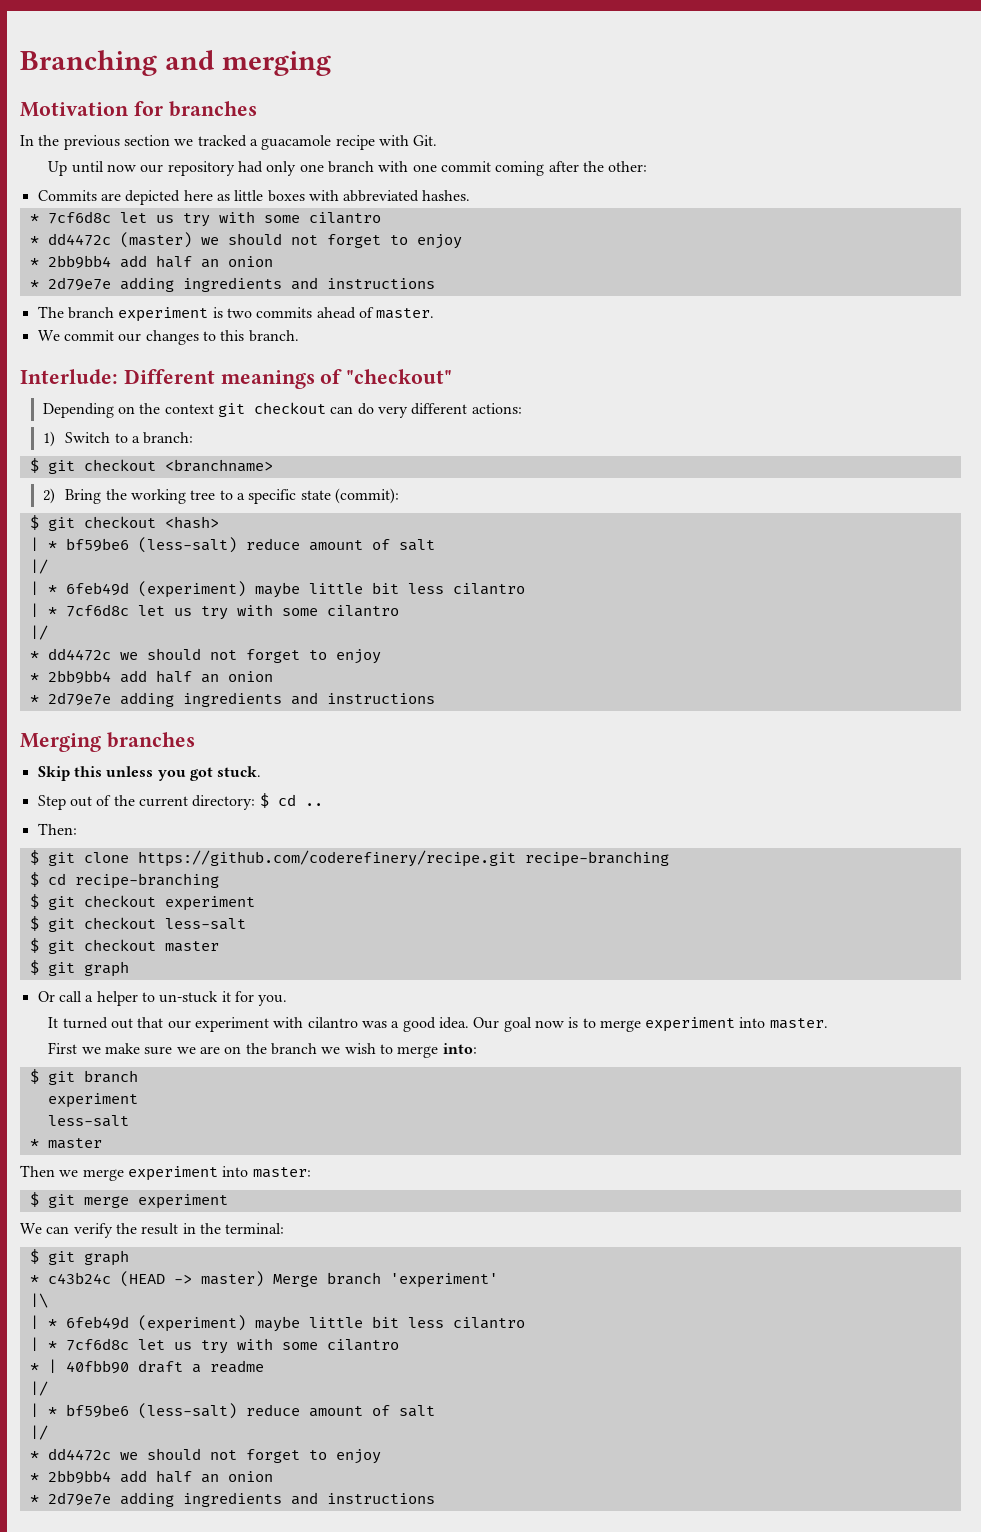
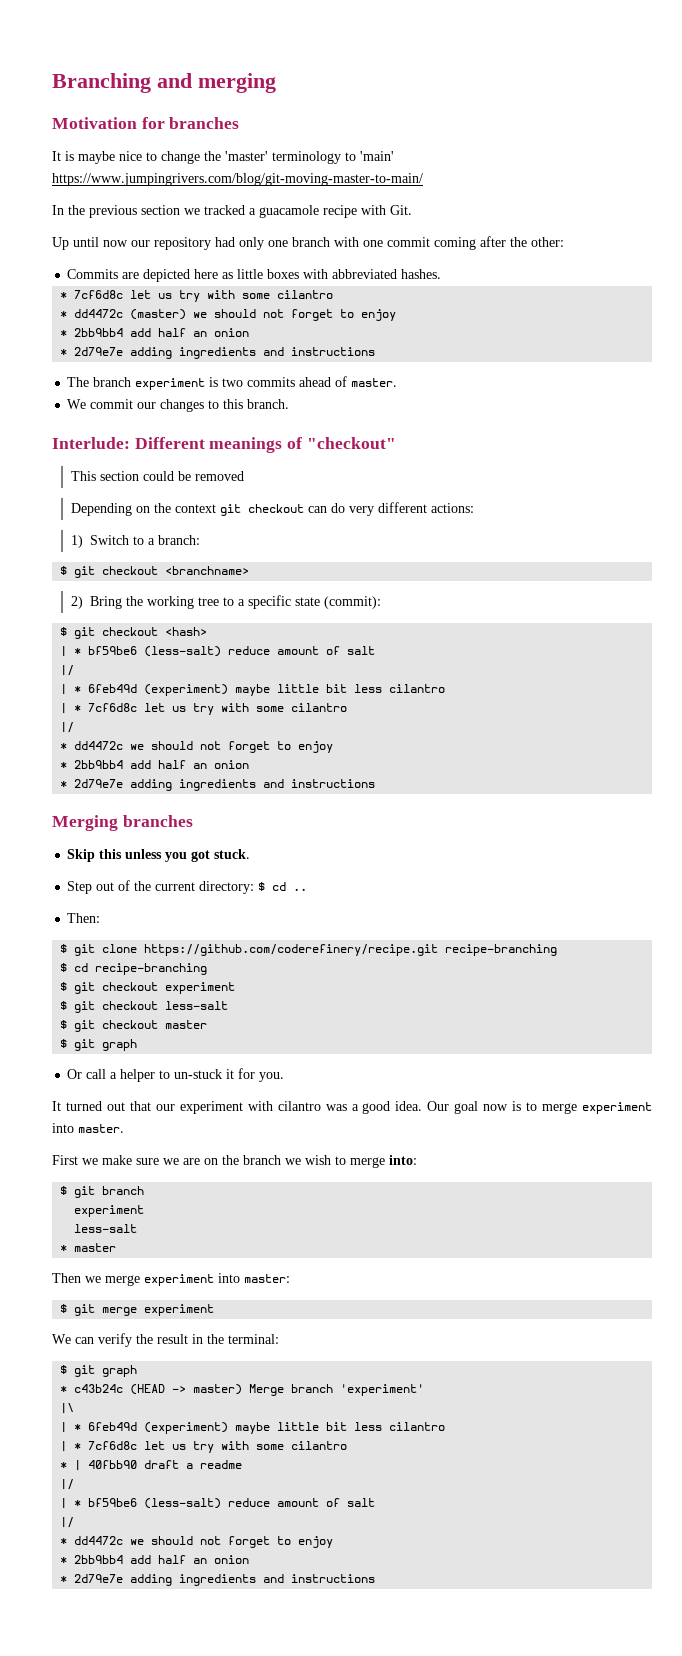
(257, 109) none -> [52,151,394,164] [52,173,423,186] // It is maybe nice to change the 'master' terminology to 'main' https://www.jumpingrivers.com/blog/git-moving-master-to-main/
(453, 376) none -> [71,471,245,481] // This section could be removed

